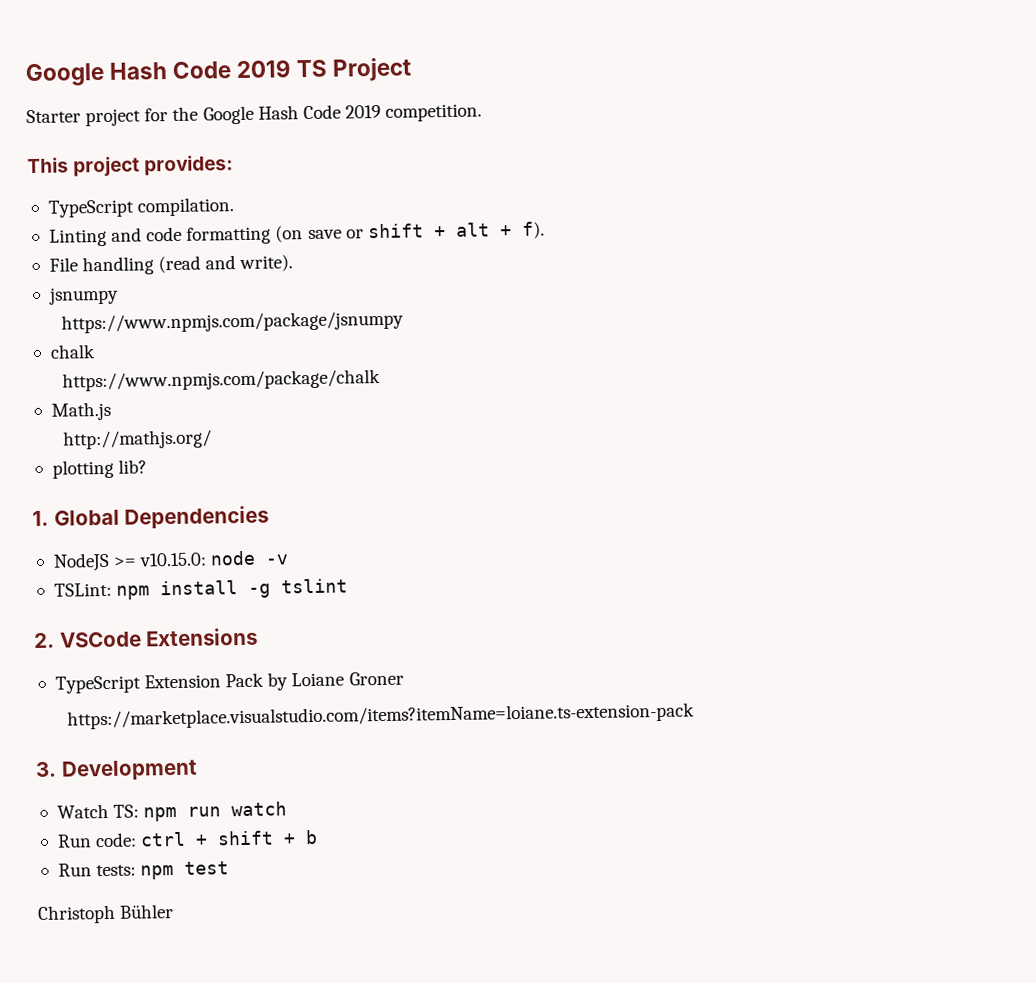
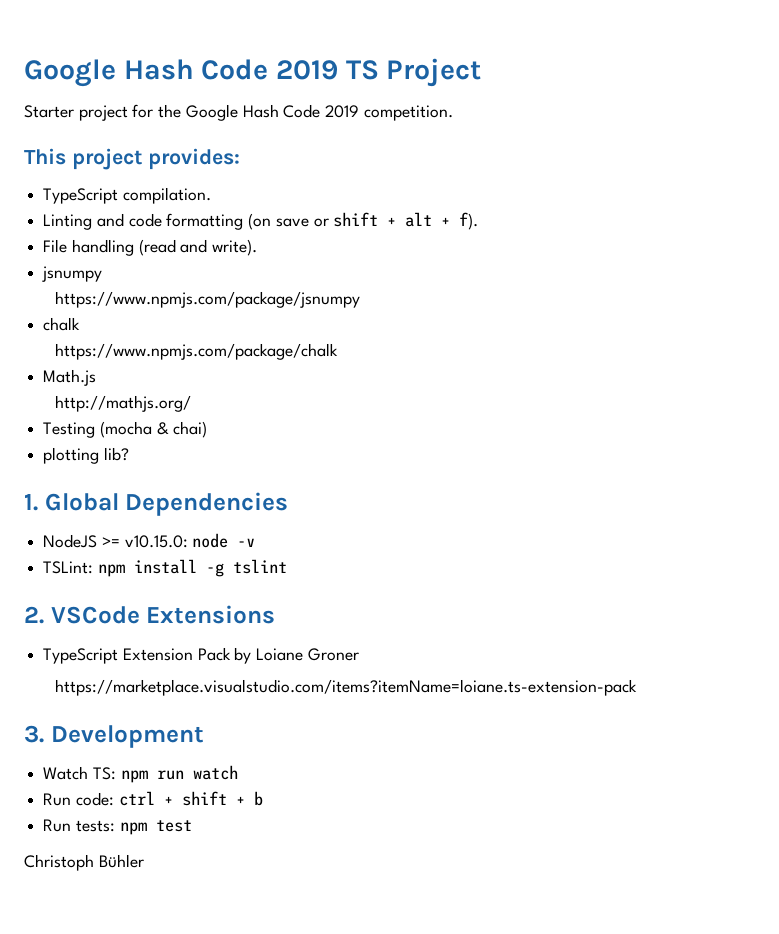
(213, 439) none -> [43,421,208,438] // Testing (mocha & chai)

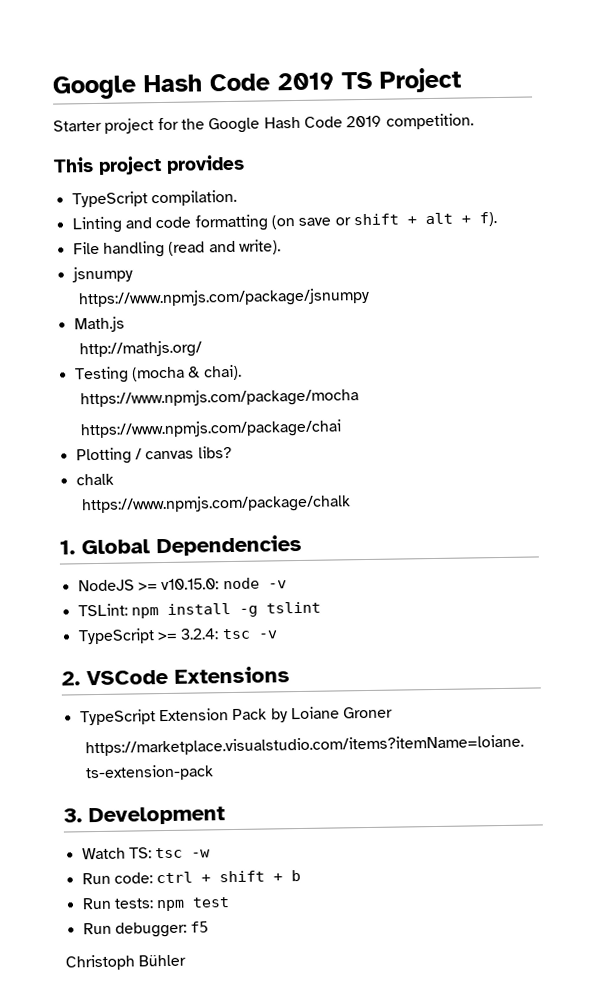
[147,148,240,170] provides: -> [166,154,245,174] provides
[43,317,81,331] [54,343,338,360] // chalk // https://www.npmjs.com/package/chalk -> (371, 298) none
[173,421,208,438] [43,447,129,464] chai) // plotting lib? -> [202,364,242,381] [80,388,360,409] [80,419,343,440] [75,445,232,465] [75,473,114,486] [81,494,352,515] chai). // https://www.npmjs.com/package/mocha // https://www.npmjs.com/package/chai // Plotting / canvas libs? // chalk // https://www.npmjs.com/package/chalk
(287, 566) none -> [77,628,278,645] // TypeScript >= 3.2.4: tsc -v
[120,765,238,783] npm run watch -> [155,847,212,859] tsc -w
(192, 826) none -> [82,921,210,938] // Run debugger: f5

